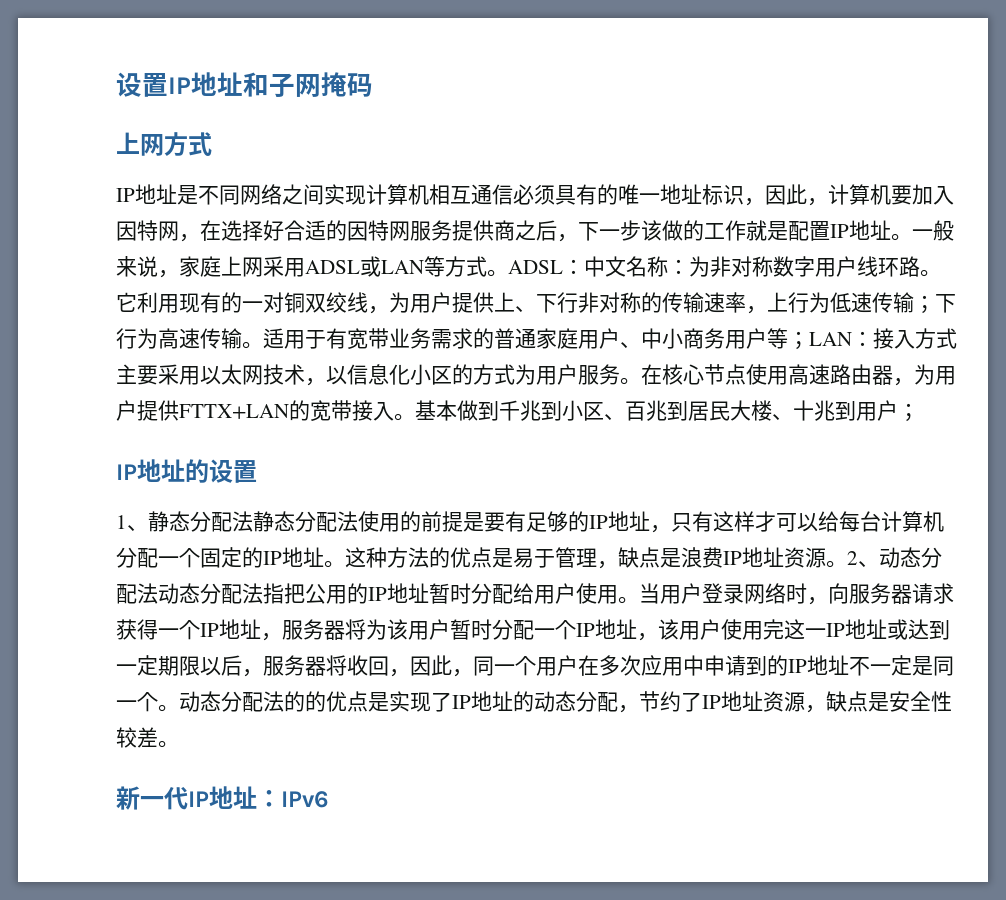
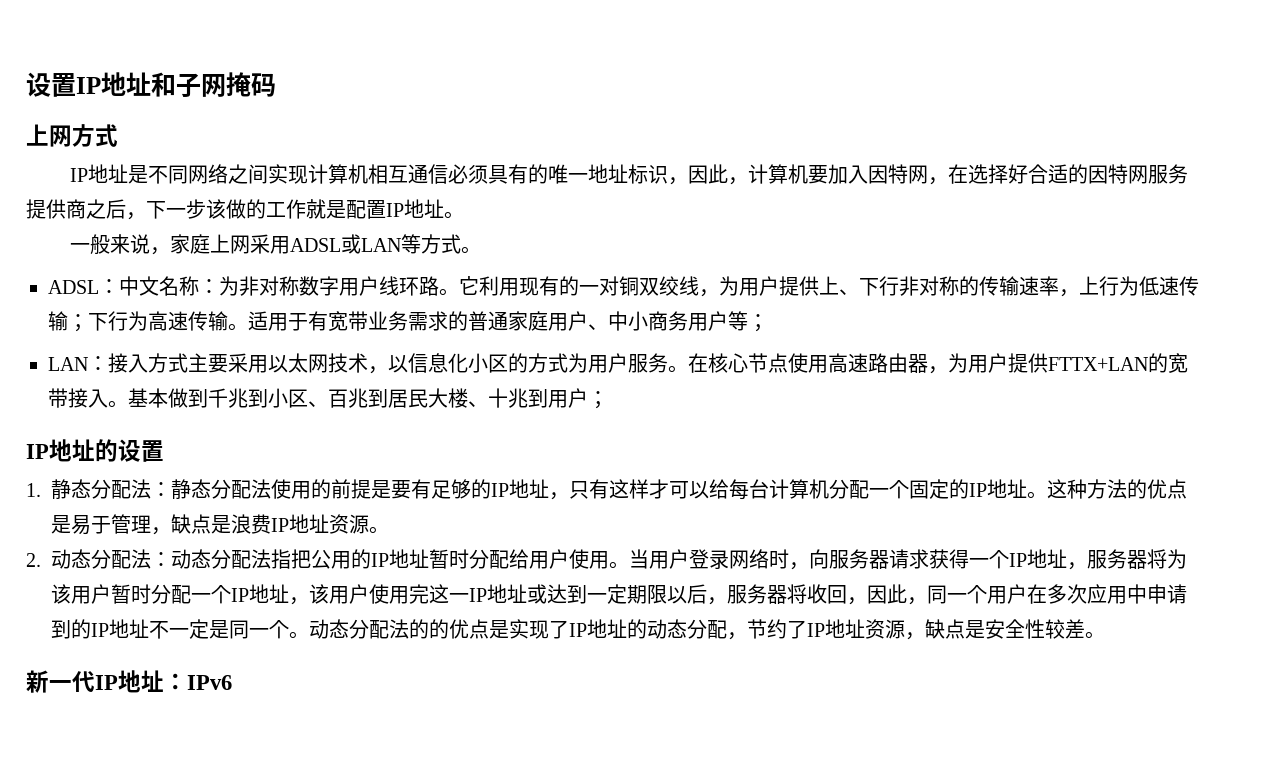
(912, 237) none -> (464, 215) //
(508, 273) none -> (482, 250) //
(809, 340) none -> (768, 323) //
[116,511,253,532] 1、静态分配法 -> [26,479,171,499] 1.静态分配法：
[847,547,942,568] [116,583,158,604] 2、动态分配法 -> [26,549,171,569] // 2.动态分配法：

